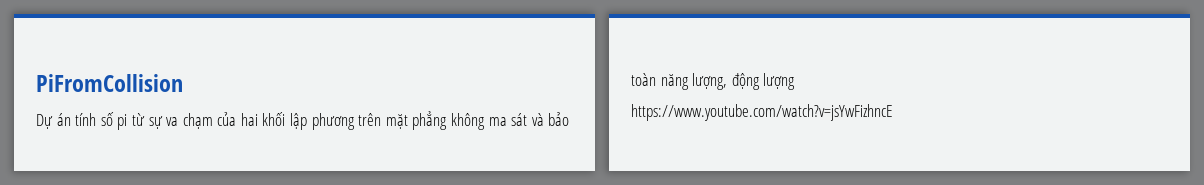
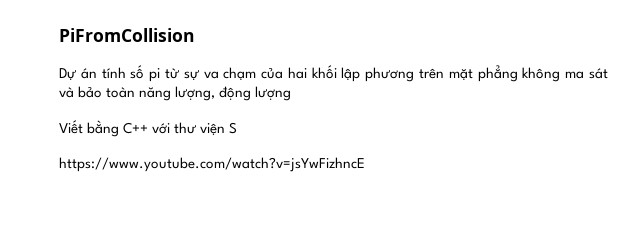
(796, 81) none -> [59,120,238,137] // Viết bằng C++ với thư viện S

